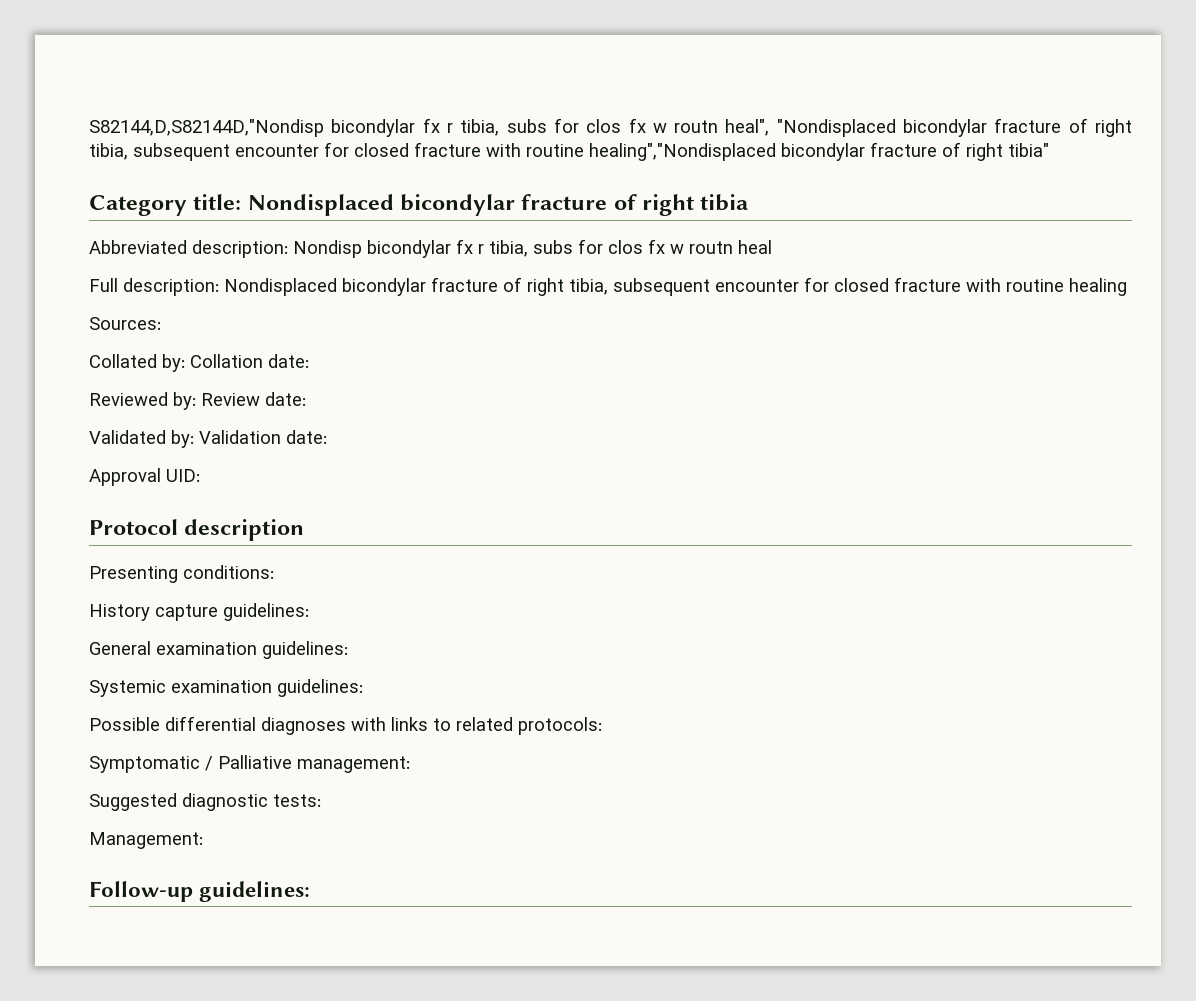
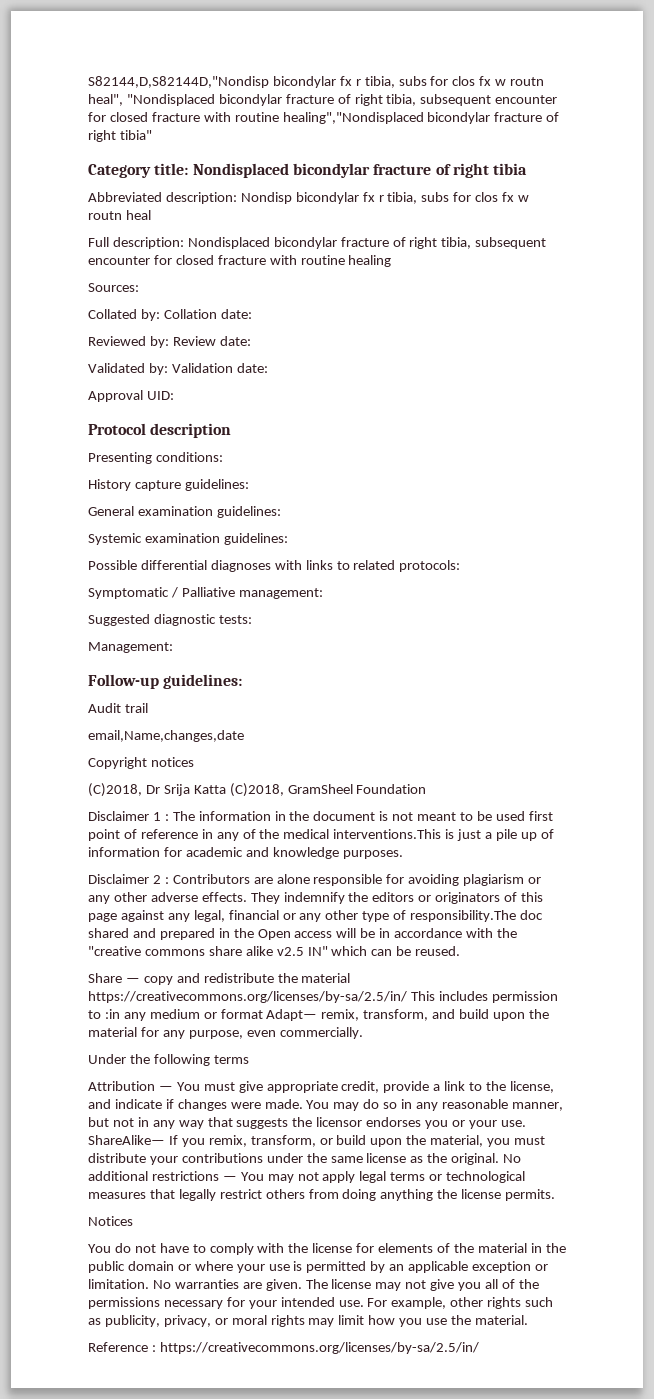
(311, 891) none -> [88,703,148,713] [88,730,244,742] [88,757,194,769] [88,783,427,797] [88,811,553,821] [88,829,554,841] [88,847,403,859] [88,874,542,886] [88,892,544,904] [88,910,544,922] [88,928,517,940] [88,946,461,956] [88,973,351,985] [88,991,558,1003] [88,1009,549,1021] [88,1027,363,1039] [88,1054,249,1066] [88,1081,554,1093] [88,1099,563,1111] [88,1117,526,1129] [88,1135,546,1147] [88,1153,522,1165] [88,1171,526,1183] [88,1189,556,1201] [88,1216,133,1226] [88,1243,566,1255] [88,1261,548,1273] [88,1279,539,1291] [88,1297,554,1309] [88,1315,528,1327] [88,1342,479,1354] // Audit trail // email,Name,changes,date // Copyright notices // (C)2018, Dr Srija Katta (C)2018, GramSheel Foundation // Disclaimer 1 : The information in the document is not meant to be used first point of reference in any of the medical interventions.This is just a pile up of information for academic and knowledge purposes. // Disclaimer 2 : Contributors are alone responsible for avoiding plagiarism or any other adverse effects. They indemnify the editors or originators of this page against any legal, financial or any other type of responsibility.The doc shared and prepared in the Open access will be in accordance with the "creative commons share alike v2.5 IN" which can be reused. // Share — copy and redistribute the material https://creativecommons.org/licenses/by-sa/2.5/in/ This includes permission to :in any medium or format Adapt— remix, transform, and build upon the material for any purpose, even commercially. // Under the following terms // Attribution — You must give appropriate credit, provide a link to the license, and indicate if changes were made. You may do so in any reasonable manner, but not in any way that suggests the licensor endorses you or your use. ShareAlike— If you remix, transform, or build upon the material, you must distribute your contributions under the same license as the original. No additional restrictions — You may not apply legal terms or technological measures that legally restrict others from doing anything the license permits. // Notices // You do not have to comply with the license for elements of the material in the public domain or where your use is permitted by an applicable exception or limitation. No warranties are given. The license may not give you all of the permissions necessary for your intended use. For example, other rights such as publicity, privacy, or moral rights may limit how you use the material. // Reference : https://creativecommons.org/licenses/by-sa/2.5/in/

